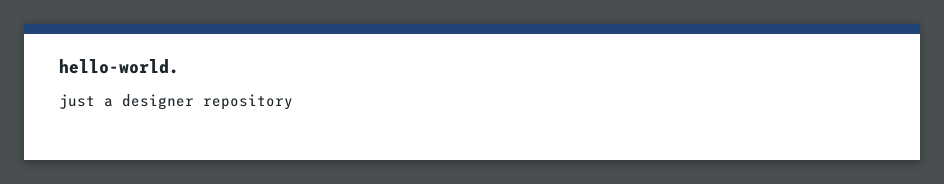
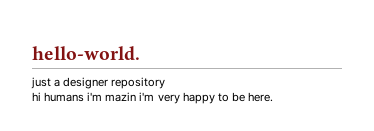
(293, 102) none -> [32,92,273,104] // hi humans i'm mazin i'm very happy to be here.

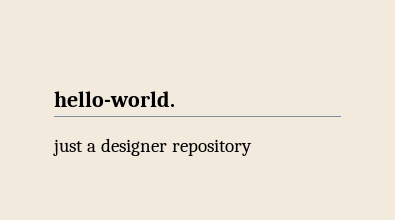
[32,92,273,104] // hi humans i'm mazin i'm very happy to be here. -> (253, 147) none

